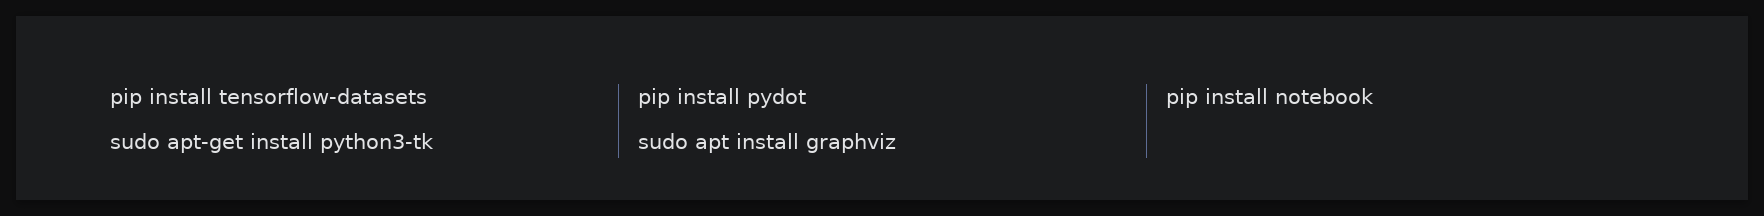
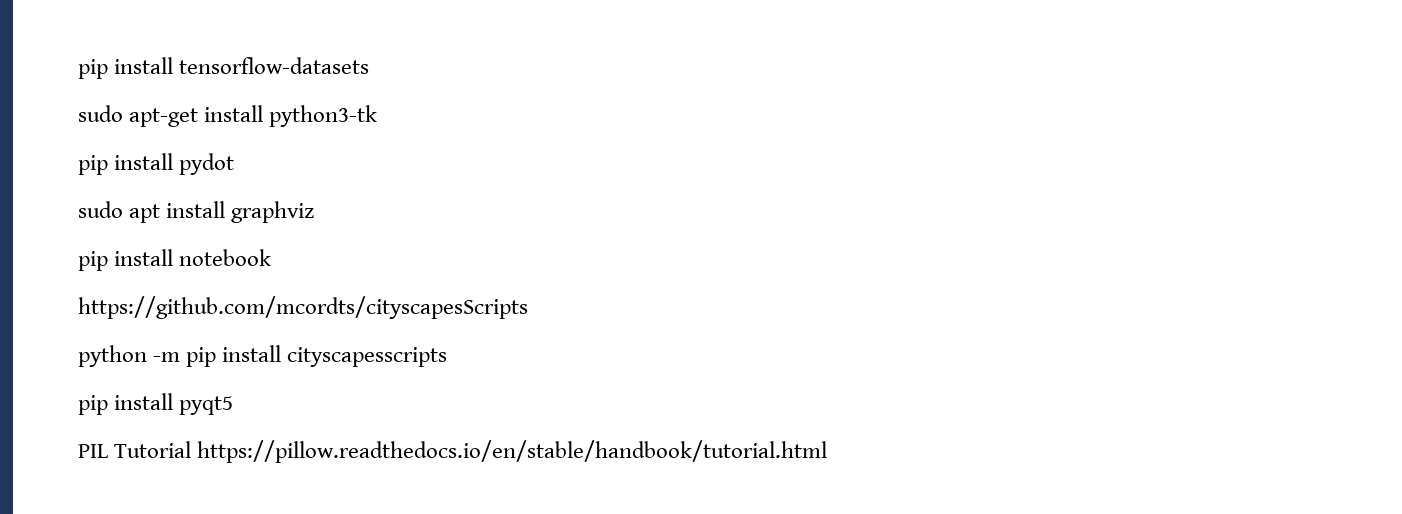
(1374, 96) none -> [78,296,528,319] [78,345,448,367] [78,393,234,415] [78,440,828,463] // https://github.com/mcordts/cityscapesScripts // python -m pip install cityscapesscripts // pip install pyqt5 // PIL Tutorial https://pillow.readthedocs.io/en/stable/handbook/tutorial.html

